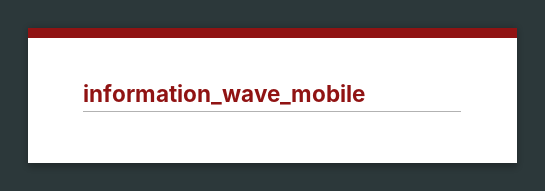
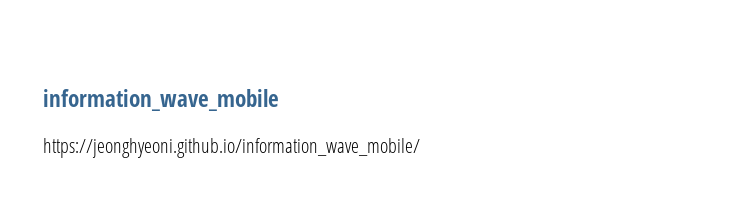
(365, 94) none -> [43,138,420,158] // https://jeonghyeoni.github.io/information_wave_mobile/

